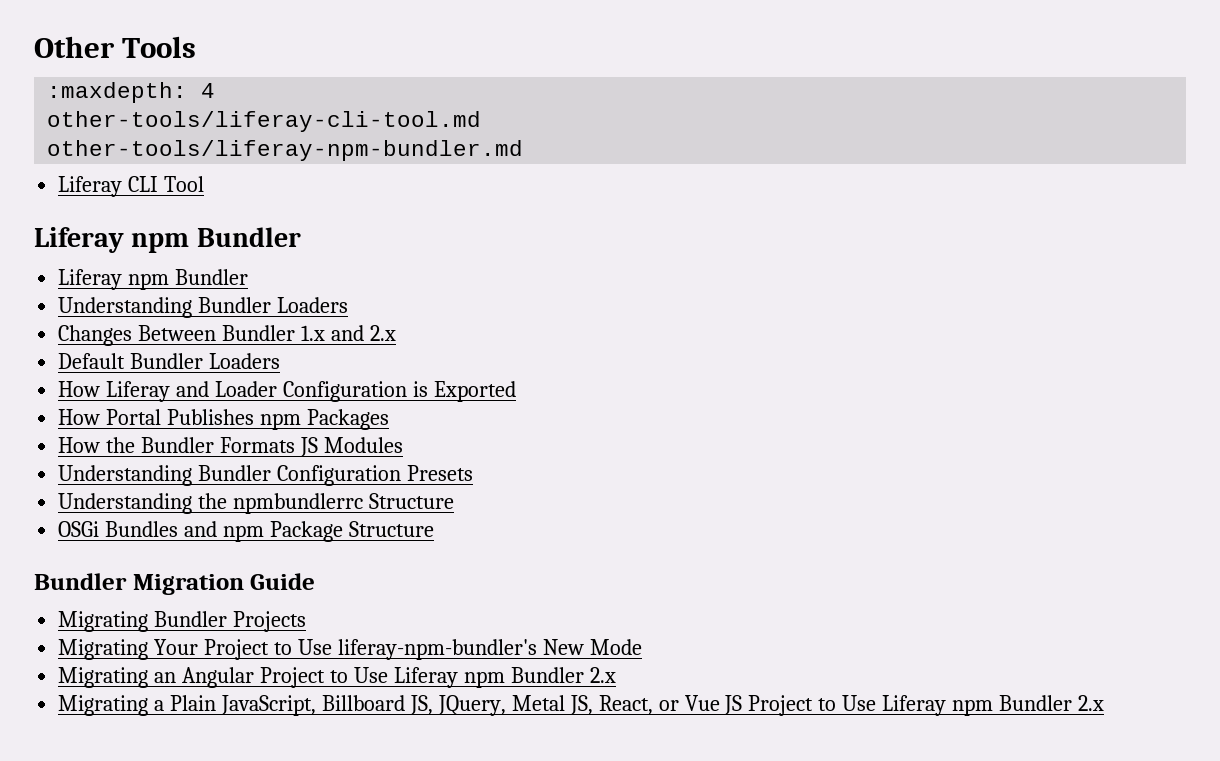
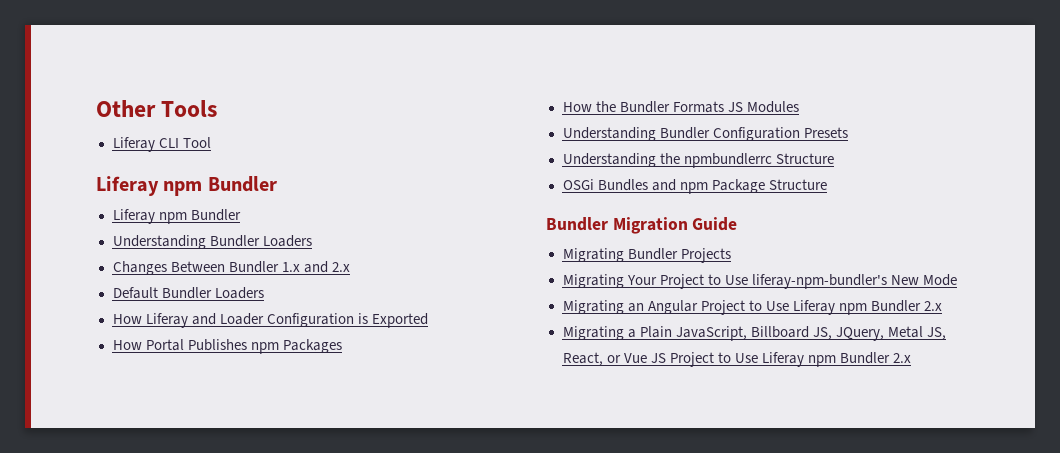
[47,82,216,103] [47,111,482,132] [47,140,524,161] // :maxdepth: 4 // other-tools/liferay-cli-tool.md // other-tools/liferay-npm-bundler.md -> (218, 108) none

